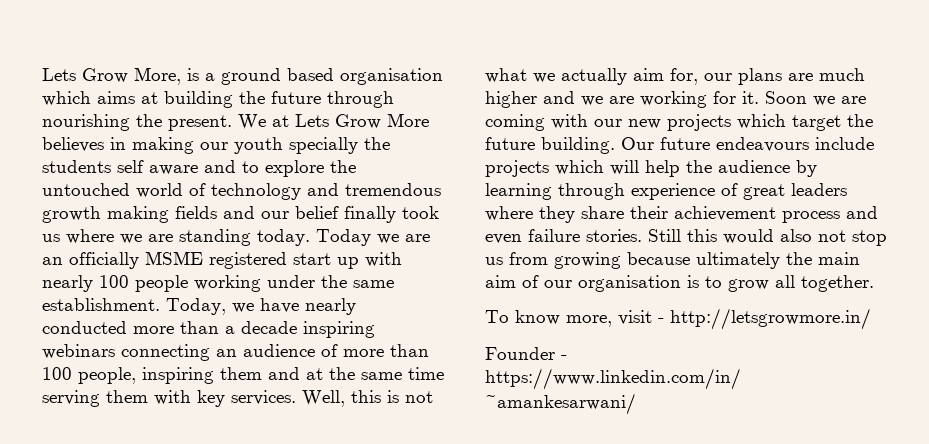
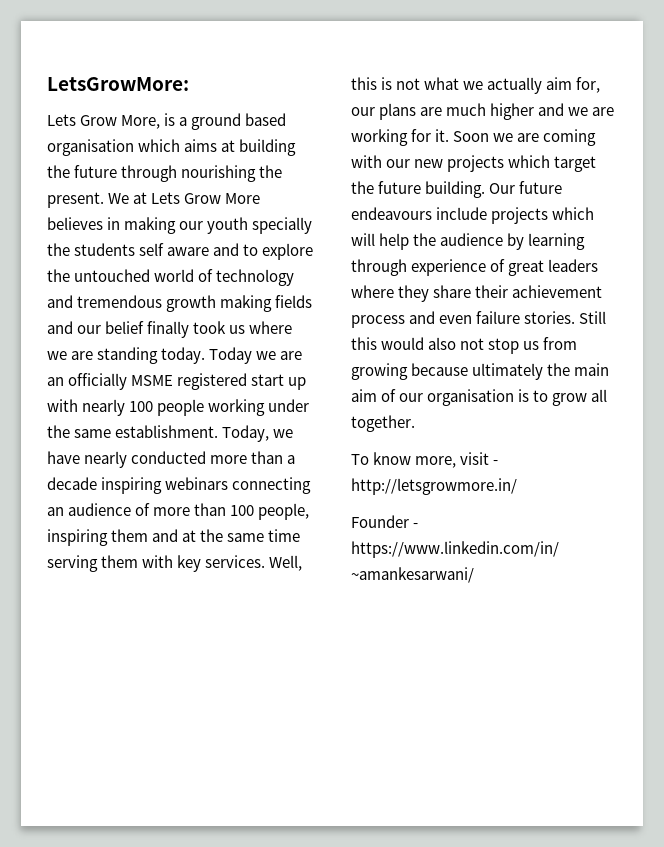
(42, 74) none -> [47,77,189,91] LetsGrowMore: //

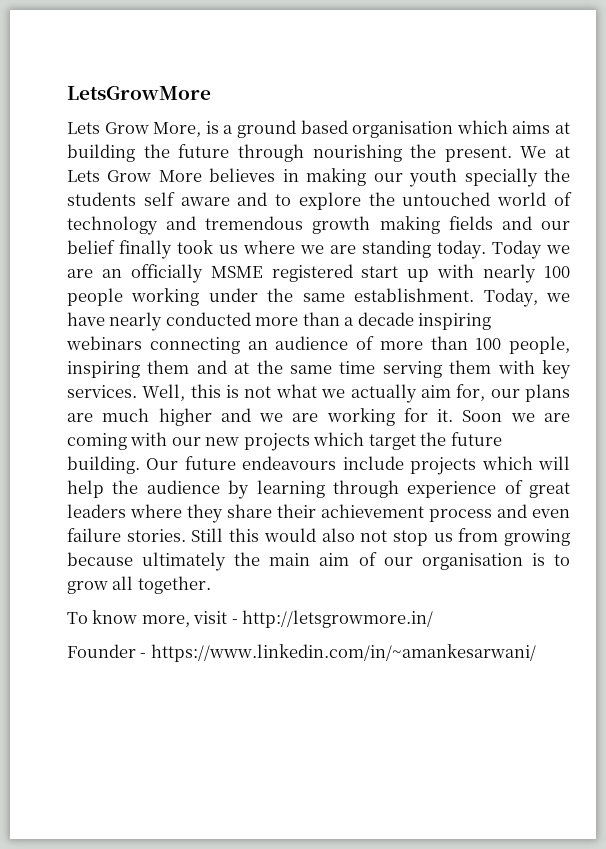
[47,77,189,91] LetsGrowMore: -> [67,86,211,100] LetsGrowMore

